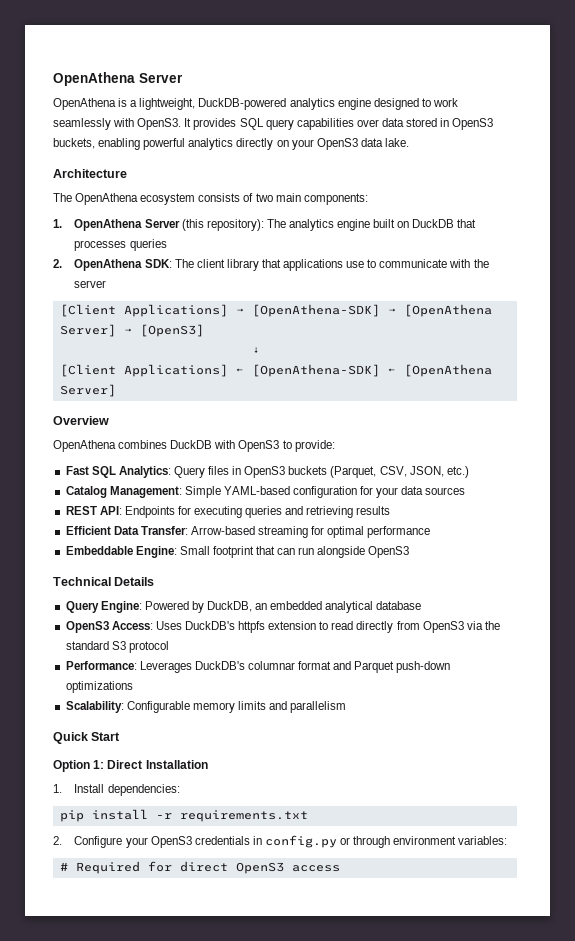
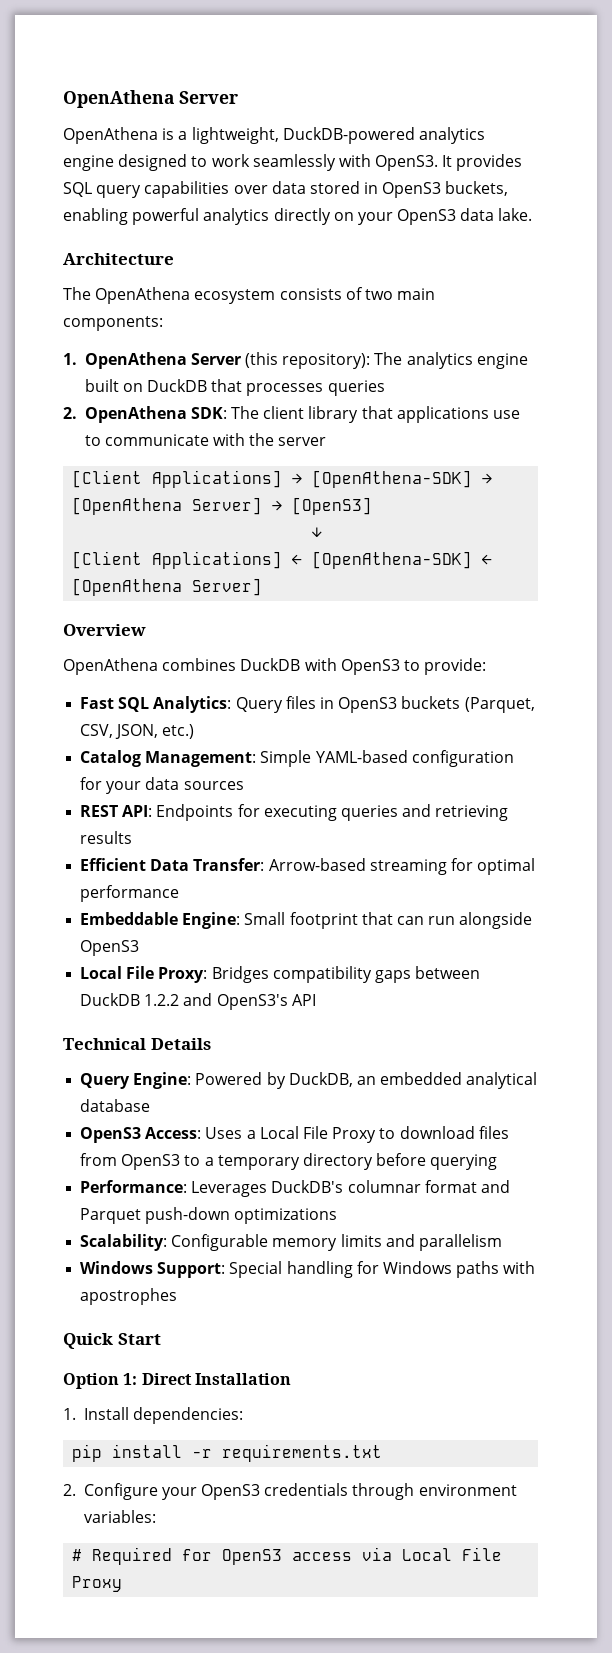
(410, 552) none -> [80,966,481,983] [80,993,316,1010] // Local File Proxy: Bridges compatibility gaps between DuckDB 1.2.2 and OpenS3's API
[184,621,500,633] [65,641,169,653] DuckDB's httpfs extension to read directly from OpenS3 via the standard S3 protocol -> [246,1126,509,1143] [80,1153,498,1170] a Local File Proxy to download files from OpenS3 to a temporary directory before querying
(347, 707) none -> [80,1261,536,1278] [80,1288,178,1305] // Windows Support: Special handling for Windows paths with apostrophes
[252,835,351,848] in config.py or -> (349, 1489) none
[179,861,228,872] direct -> (213, 1555) none
(340, 868) none -> [362,1547,503,1561] [72,1576,123,1592] via Local File Proxy

